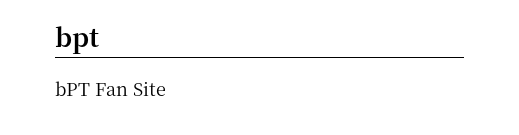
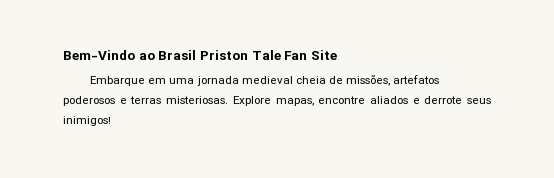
[55,26,99,54] [55,81,166,96] bpt // bPT Fan Site -> [63,50,337,60] [90,75,440,86] [63,96,491,106] [63,116,111,126] Bem-Vindo ao Brasil Priston Tale Fan Site // Embarque em uma jornada medieval cheia de missões, artefatos poderosos e terras misteriosas. Explore mapas, encontre aliados e derrote seus inimigos!

